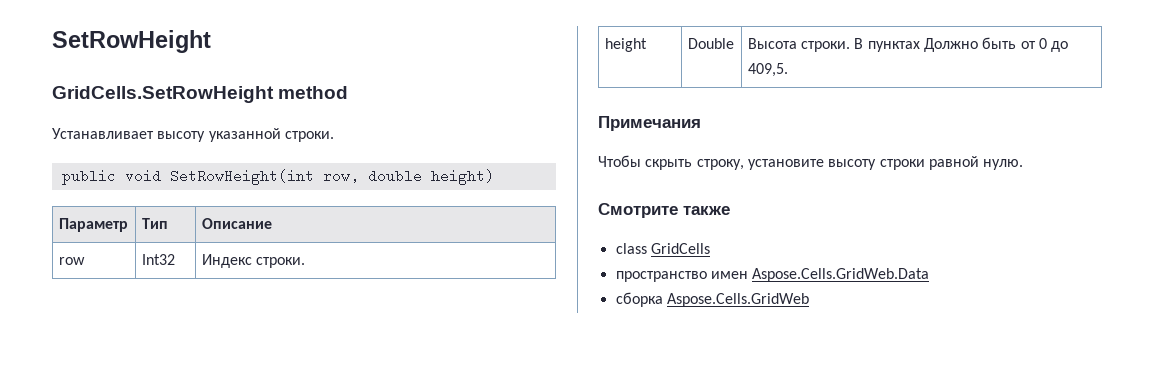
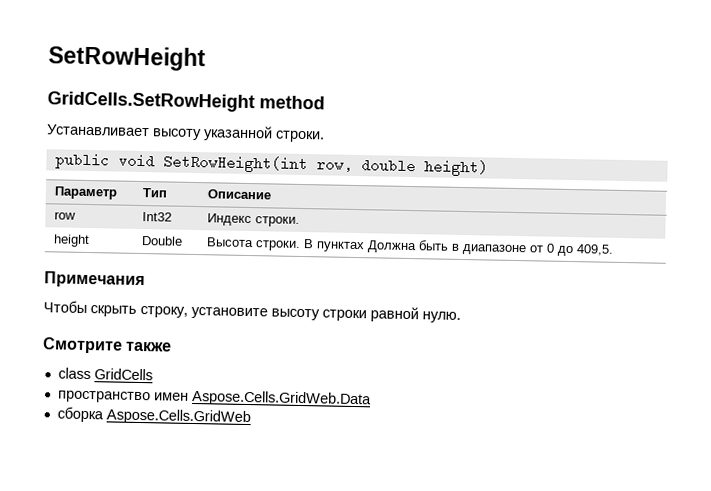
[923,37,1017,52] Должно быть -> [367,240,528,256] Должна быть в диапазоне

